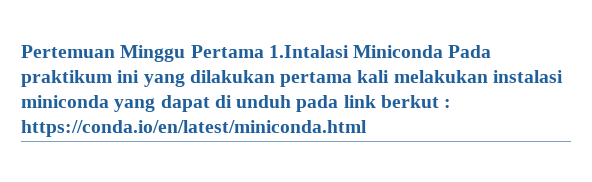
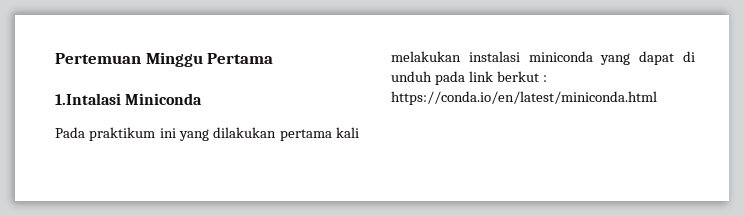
(264, 51) none -> (274, 58) //
(444, 51) none -> (203, 99) //

